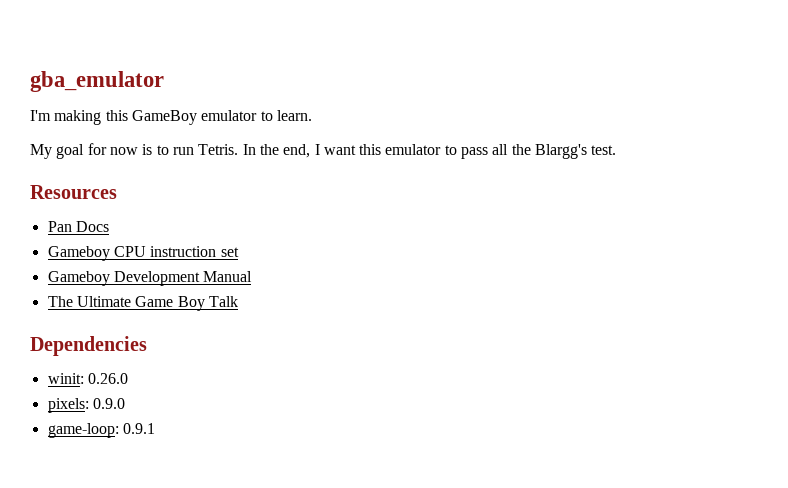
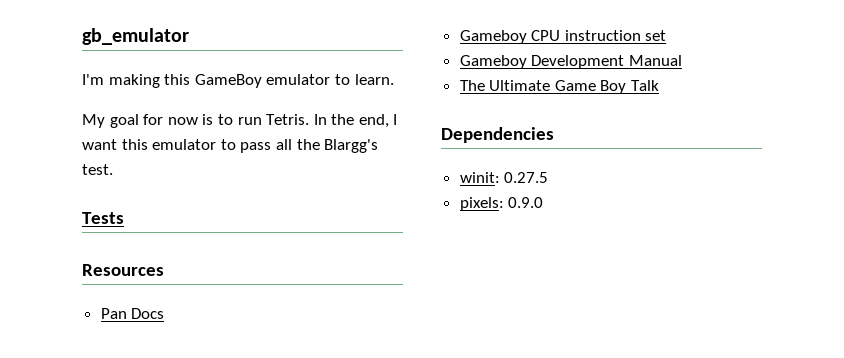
[30,71,164,92] gba_emulator -> [82,28,189,45] gb_emulator
(617, 150) none -> [82,212,124,224] // Tests
[87,373,128,384] 0.26.0 -> [504,172,549,183] 0.27.5
[47,423,155,438] // game-loop: 0.9.1 -> (544, 202) none

